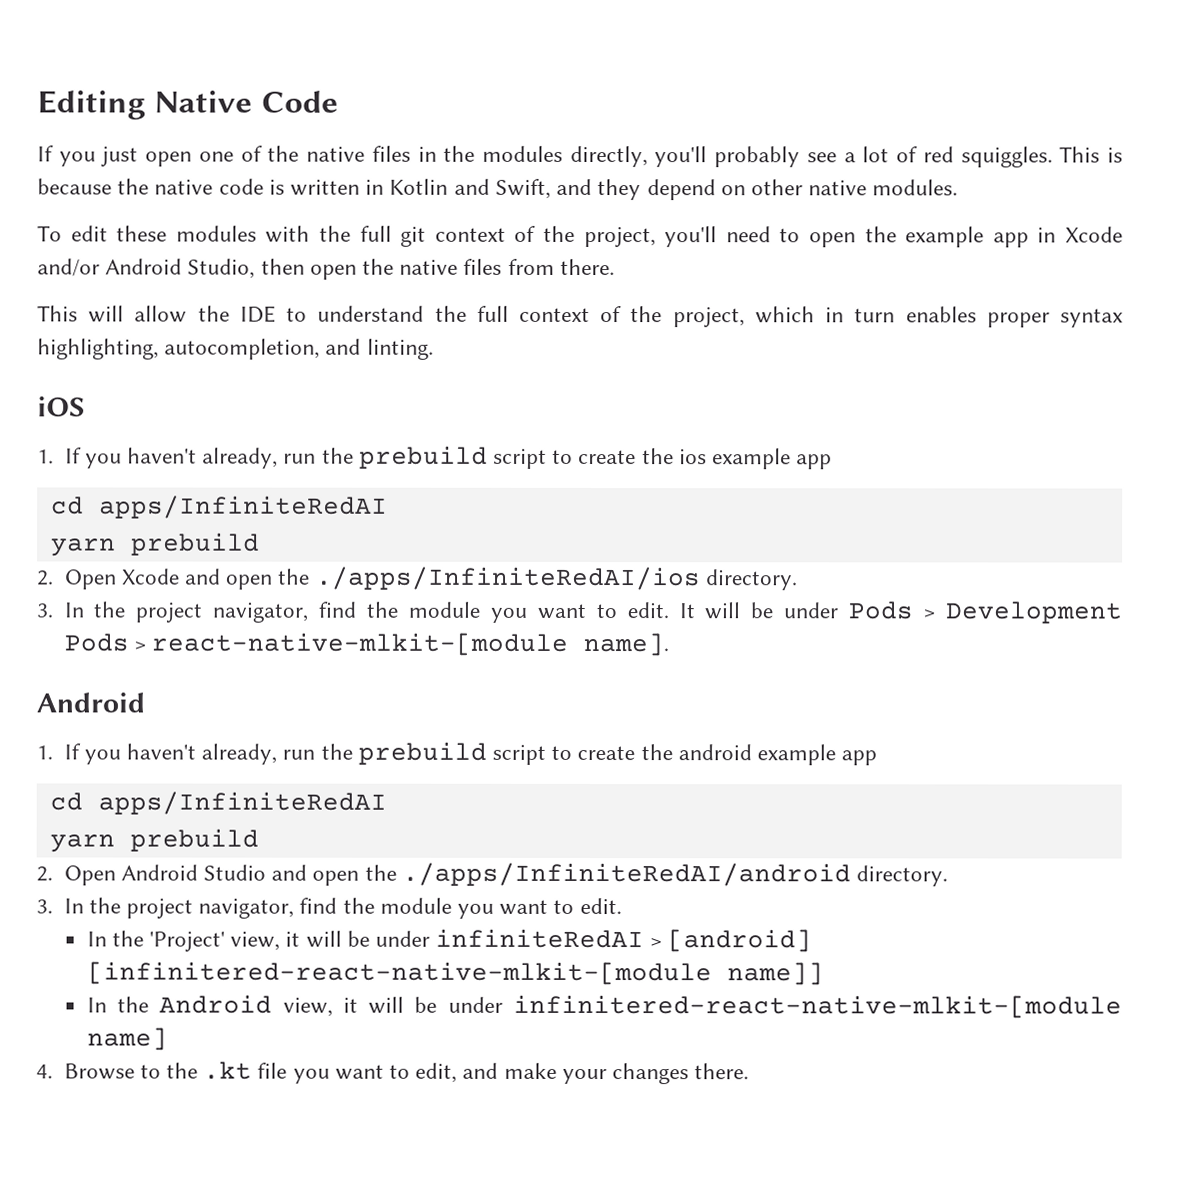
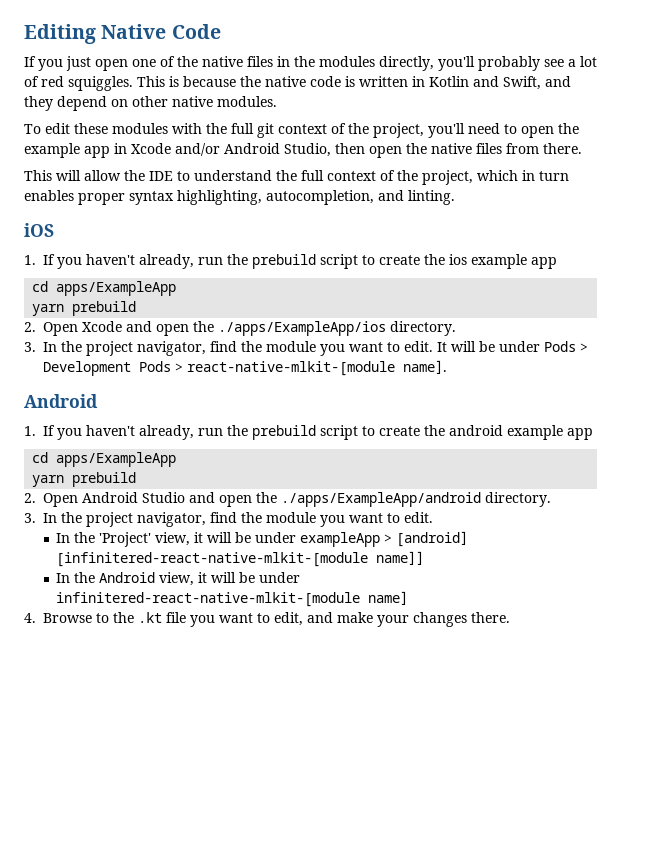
[98,495,388,519] apps/InfiniteRedAI -> [56,281,177,296] apps/ExampleApp
[314,566,701,591] ./apps/InfiniteRedAI/ios -> [218,321,386,336] ./apps/ExampleApp/ios
[97,791,387,815] apps/InfiniteRedAI -> [56,452,177,467] apps/ExampleApp
[401,862,851,887] ./apps/InfiniteRedAI/android -> [281,492,481,507] ./apps/ExampleApp/android
[435,928,645,949] infiniteRedAI -> [300,532,381,547] exampleApp

